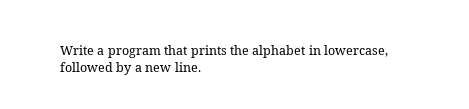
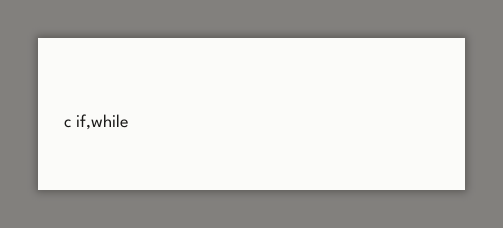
[60,45,388,58] [60,62,201,75] Write a program that prints the alphabet in lowercase, followed by a new line. -> [64,114,129,130] c if,while

